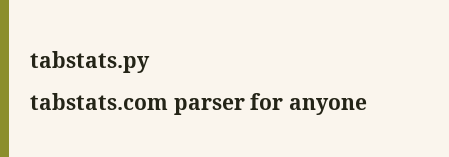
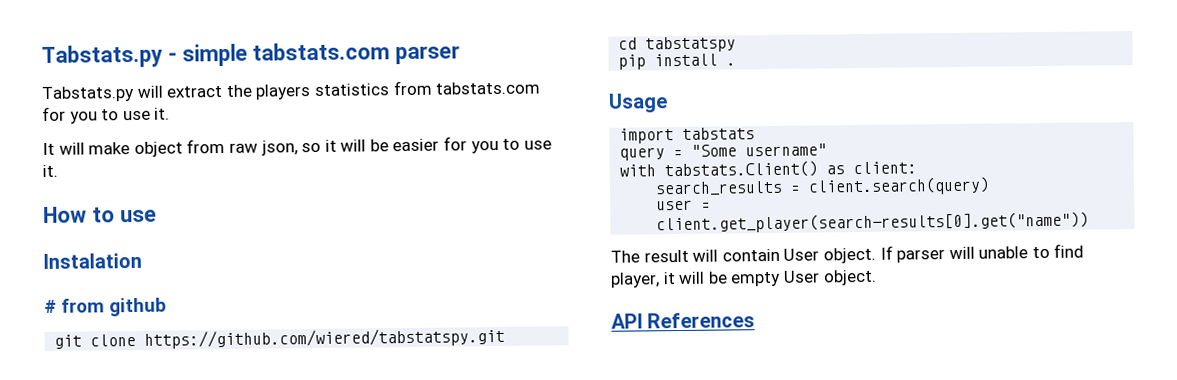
[30,51,150,73] tabstats.py // -> [41,43,248,69] Tabstats.py - simple
[250,93,368,115] for anyone -> [41,80,541,103] [42,106,171,124] [42,136,552,157] [42,164,58,177] [43,206,157,223] [43,252,142,269] [44,297,167,317] [54,327,506,349] [618,36,737,53] [618,53,737,70] [608,93,668,113] [619,127,756,144] [619,143,828,161] [619,160,918,179] [655,176,991,197] [656,199,712,211] [656,211,1090,234] [610,243,1085,264] [610,269,877,288] [611,312,756,329] // Tabstats.py will extract the players statistics from tabstats.com for you to use it. // It will make object from raw json, so it will be easier for you to use it. // How to use // Instalation // # from github // git clone https://github.com/wiered/tabstatspy.git // cd tabstatspy // pip install . // Usage // import tabstats // query = "Some username" // with tabstats.Client() as client: // search_results = client.search(query) // user = client.get_player(search-results[0].get("name")) // The result will contain User object. If parser will unable to find player, it will be empty User object. // API References

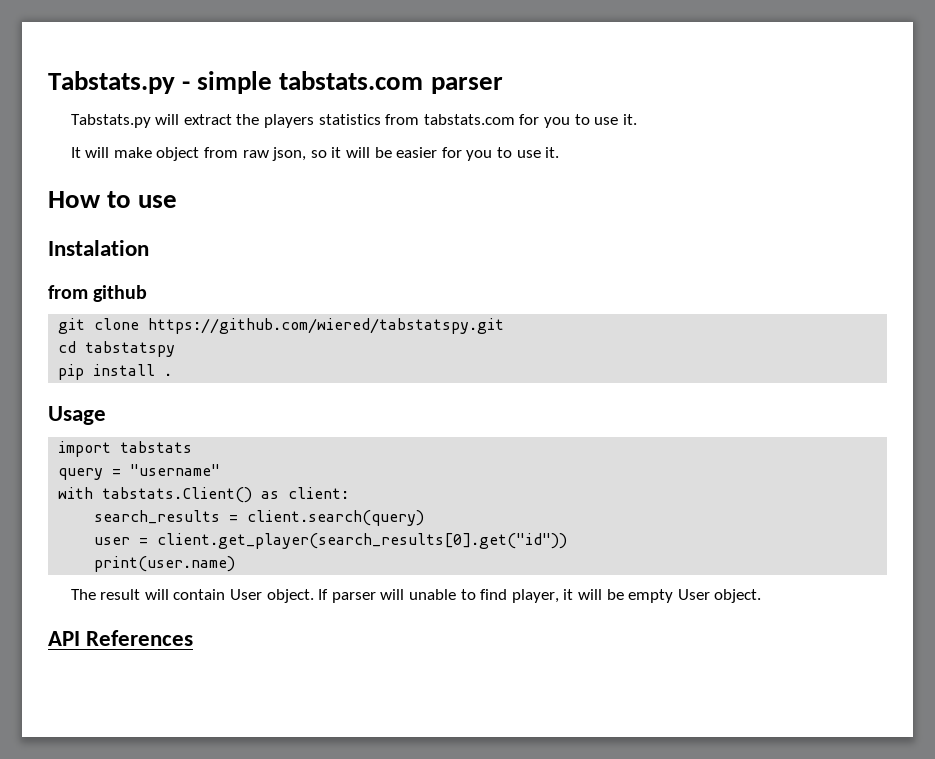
[44,299,57,313] # -> (149, 248) none
[691,143,828,157] "Some username" -> [130,464,221,476] "username"
[656,211,1090,234] client.get_player(search-results[0].get("name")) -> [157,533,568,549] [94,556,236,572] client.get_player(search_results[0].get("id")) // print(user.name)

